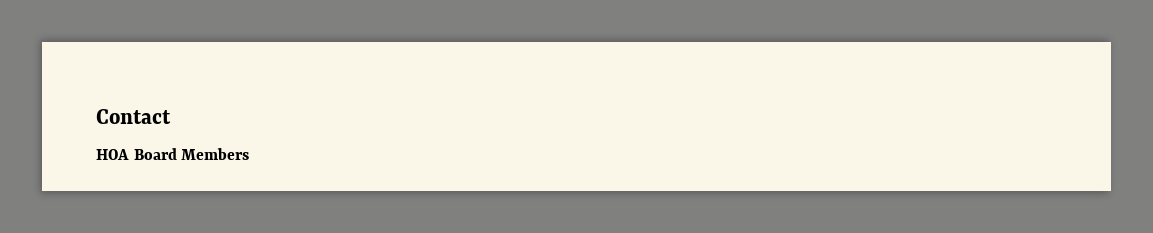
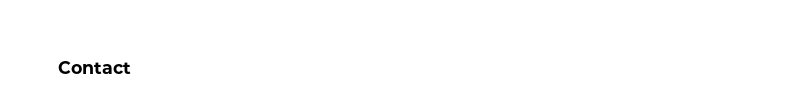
[96,148,250,160] // HOA Board Members -> (131, 67) none

